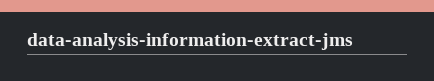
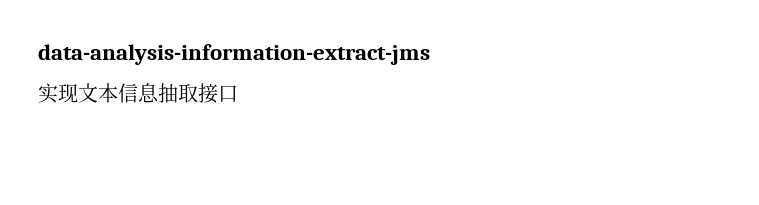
(353, 41) none -> [38,83,238,104] // 实现文本信息抽取接口

